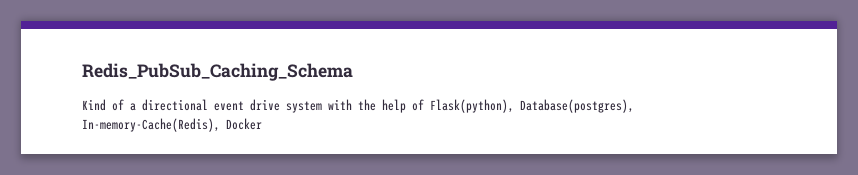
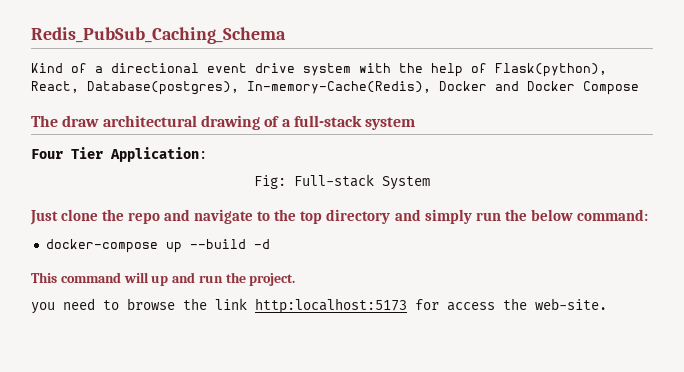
(514, 106) none -> [31,81,79,93] React,
(262, 124) none -> [495,81,639,95] [31,115,416,130] [31,147,207,162] [254,174,430,190] [30,209,648,225] [45,239,270,253] [31,272,296,286] [31,298,607,314] and Docker Compose // The draw architectural drawing of a full-stack system // Four Tier Application: // Fig: Full-stack System // Just clone the repo and navigate to the top directory and simply run the below command: // docker-compose up --build -d // This command will up and run the project. // you need to browse the link http:localhost:5173 for access the web-site.

